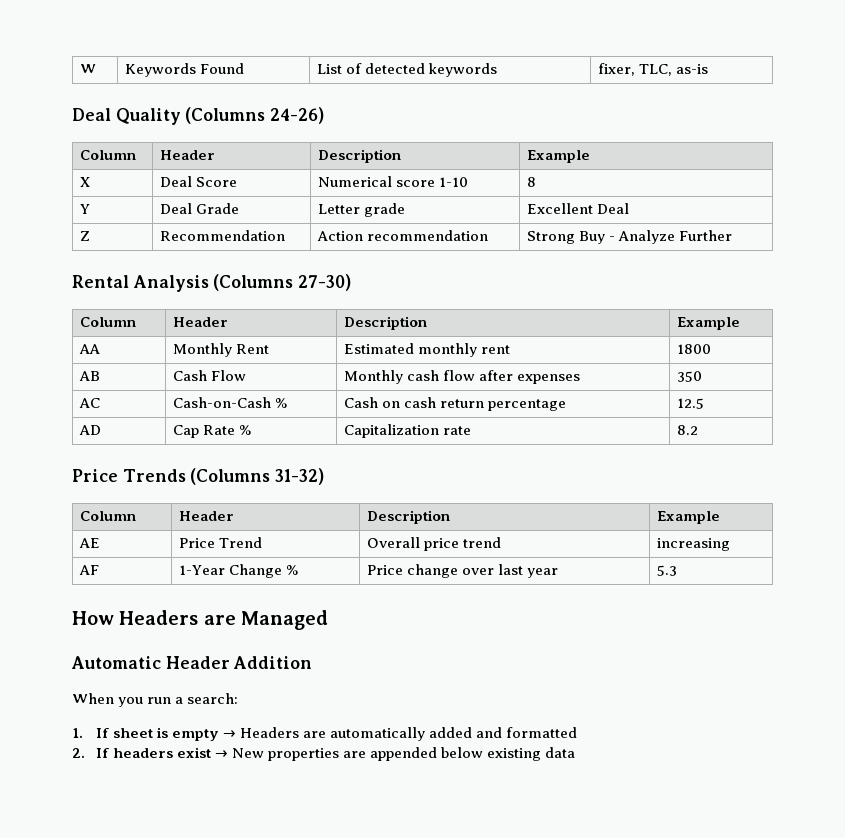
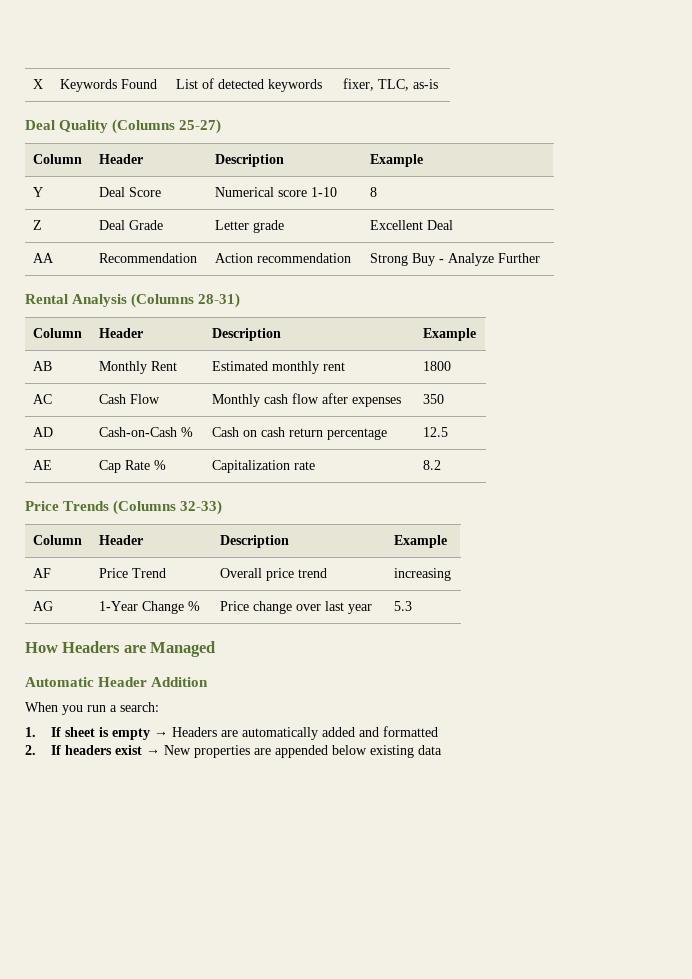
[79,64,96,74] W -> [33,79,44,89] X
[270,107,325,124] [79,150,136,160] [159,150,215,160] [317,149,401,163] [526,150,590,163] [79,177,90,187] 24-26) // Column | Header | Description | Example // X -> [179,119,222,134] [33,154,83,164] [99,154,144,164] [215,154,285,167] [370,154,424,167] [33,187,44,197] 25-27) // Column | Header | Description | Example // Y
[79,204,90,214] Y -> [33,220,43,230] Z
[79,231,90,241] Z -> [33,253,55,263] AA
[298,274,352,291] [79,317,136,327] [172,317,228,327] [343,316,427,330] [676,317,740,330] [78,344,100,354] 27-30) // Column | Header | Description | Example // AA -> [198,293,241,308] [33,328,83,338] [99,328,144,338] [212,328,282,341] [423,328,477,341] [33,361,53,371] 28-31) // Column | Header | Description | Example // AB
[78,371,100,381] AB -> [33,394,53,404] AC
[78,398,100,408] AC -> [33,427,54,437] AD
[78,425,101,435] AD -> [33,460,53,470] AE
[275,468,325,485] [79,511,136,521] [178,511,234,521] [366,510,450,524] [656,511,720,524] [78,538,100,548] 31-32) // Column | Header | Description | Example // AE -> [180,500,223,515] [33,535,83,545] [99,535,144,545] [220,535,290,548] [394,535,448,548] [33,568,52,578] 32-33) // Column | Header | Description | Example // AF
[78,565,99,575] AF -> [33,601,54,611] AG

